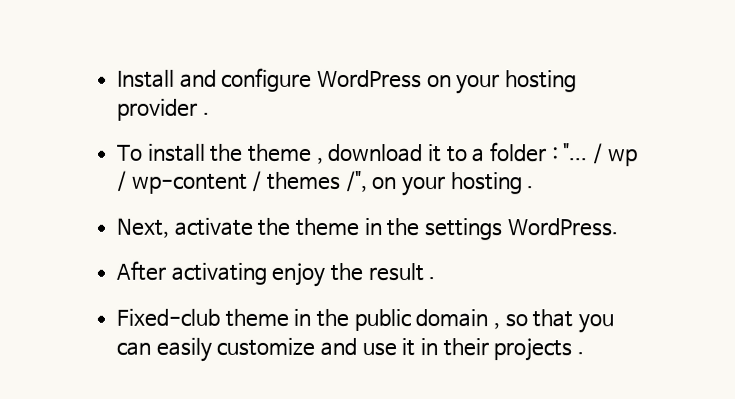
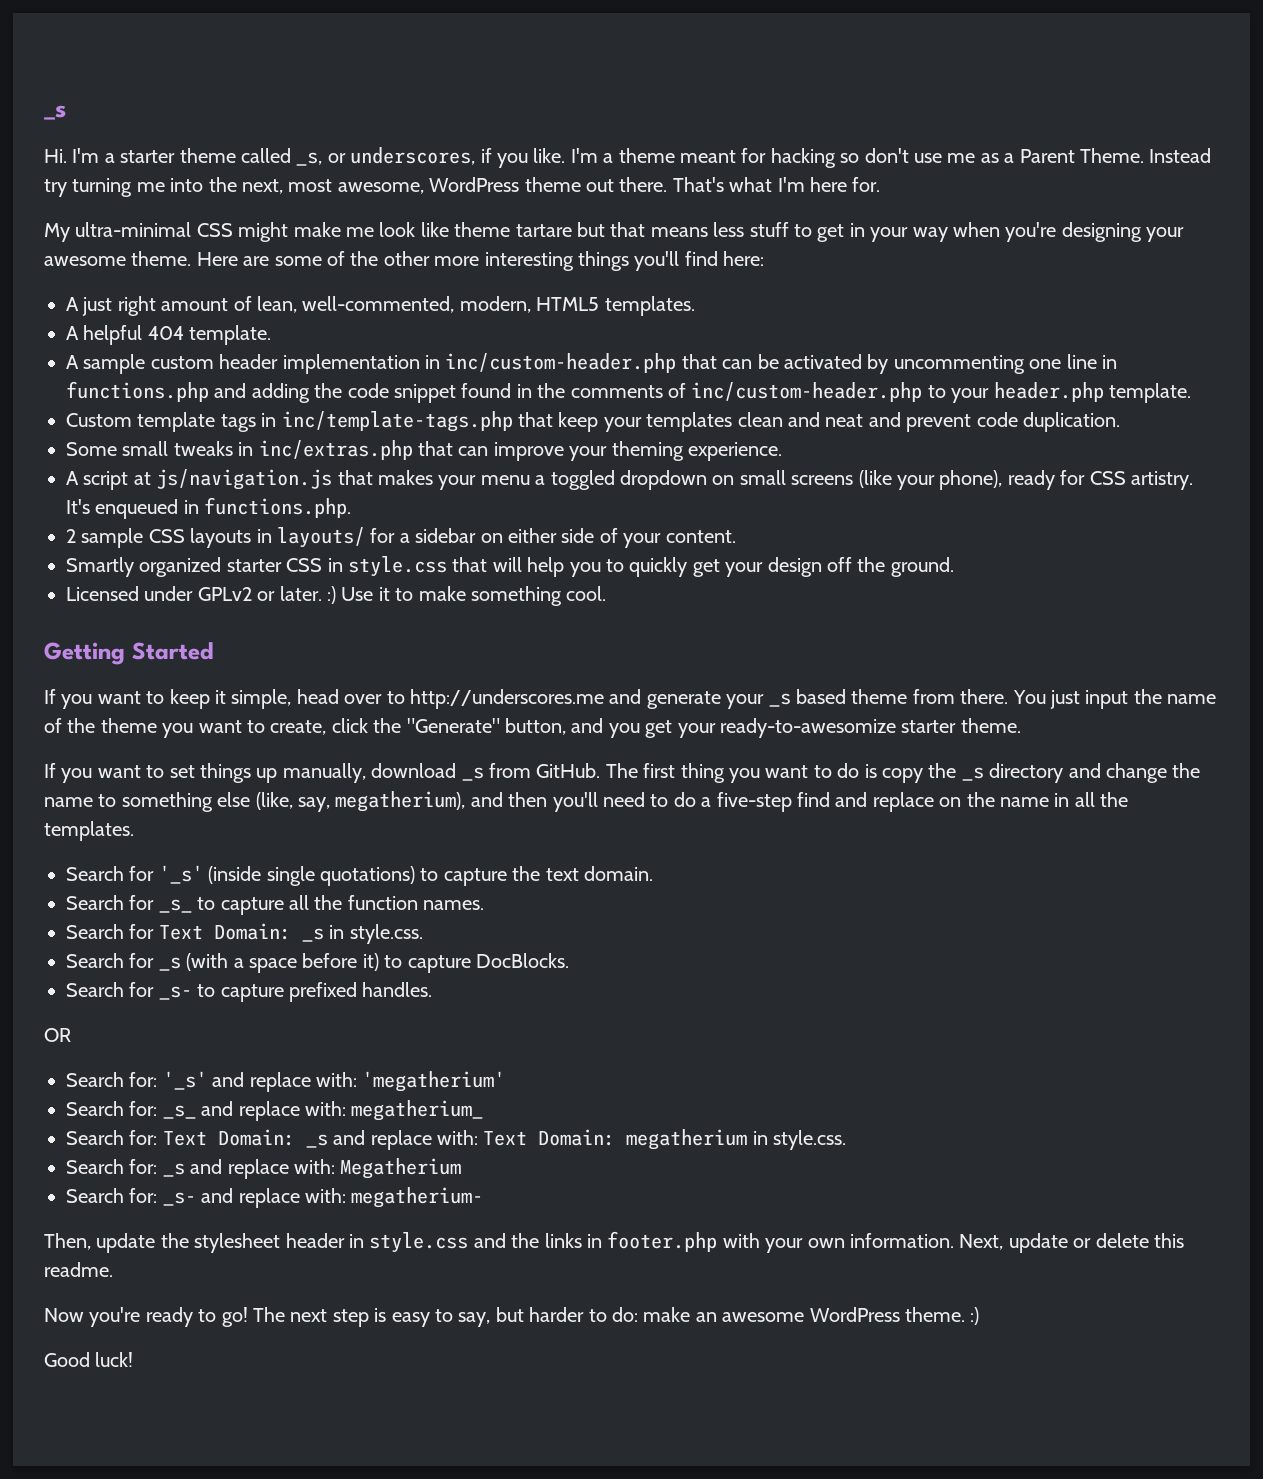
[117,67,578,95] [117,98,210,121] [117,142,638,167] [117,170,535,197] [116,217,618,241] [116,260,436,287] [116,308,615,334] [116,337,585,362] Install and configure WordPress on your hosting provider . // To install the theme , download it to a folder : "... / wp / wp-content / themes /", on your hosting . // Next, activate the theme in the settings WordPress. // After activating enjoy the result . // Fixed-club theme in the public domain , so that you can easily customize and use it in their projects . -> [44,105,66,120] [44,147,1212,168] [44,177,881,197] [44,222,1185,242] [44,251,765,271] [66,296,695,316] [66,325,272,345] [66,353,1117,374] [66,381,1191,403] [66,411,1120,432] [66,440,782,461] [66,469,1193,490] [66,497,352,519] [66,527,736,548] [66,556,954,577] [66,586,607,606] [44,642,214,665] [44,689,1217,709] [44,718,1021,738] [44,763,1201,783] [44,791,1129,812] [44,821,134,841] [66,865,653,886] [66,895,485,915] [66,923,423,944] [66,953,569,973] [66,982,433,1002] [44,1028,71,1042] [66,1071,506,1092] [66,1100,484,1121] [66,1129,847,1150] [66,1158,462,1179] [66,1187,484,1208] [44,1231,1184,1253] [44,1262,113,1277] [44,1307,980,1327] [44,1352,134,1367] _s // Hi. I'm a starter theme called _s, or underscores, if you like. I'm a theme meant for hacking so don't use me as a Parent Theme. Instead try turning me into the next, most awesome, WordPress theme out there. That's what I'm here for. // My ultra-minimal CSS might make me look like theme tartare but that means less stuff to get in your way when you're designing your awesome theme. Here are some of the other more interesting things you'll find here: // A just right amount of lean, well-commented, modern, HTML5 templates. // A helpful 404 template. // A sample custom header implementation in inc/custom-header.php that can be activated by uncommenting one line in functions.php and adding the code snippet found in the comments of inc/custom-header.php to your header.php template. // Custom template tags in inc/template-tags.php that keep your templates clean and neat and prevent code duplication. // Some small tweaks in inc/extras.php that can improve your theming experience. // A script at js/navigation.js that makes your menu a toggled dropdown on small screens (like your phone), ready for CSS artistry. It's enqueued in functions.php. // 2 sample CSS layouts in layouts/ for a sidebar on either side of your content. // Smartly organized starter CSS in style.css that will help you to quickly get your design off the ground. // Licensed under GPLv2 or later. :) Use it to make something cool. // Getting Started // If you want to keep it simple, head over to http://underscores.me and generate your _s based theme from there. You just input the name of the theme you want to create, click the "Generate" button, and you get your ready-to-awesomize starter theme. // If you want to set things up manually, download _s from GitHub. The first thing you want to do is copy the _s directory and change the name to something else (like, say, megatherium), and then you'll need to do a five-step find and replace on the name in all the templates. // Search for '_s' (inside single quotations) to capture the text domain. // Search for _s_ to capture all the function names. // Search for Text Domain: _s in style.css. // Search for _s (with a space before it) to capture DocBlocks. // Search for _s- to capture prefixed handles. // OR // Search for: '_s' and replace with: 'megatherium' // Search for: _s_ and replace with: megatherium_ // Search for: Text Domain: _s and replace with: Text Domain: megatherium in style.css. // Search for: _s and replace with: Megatherium // Search for: _s- and replace with: megatherium- // Then, update the stylesheet header in style.css and the links in footer.php with your own information. Next, update or delete this readme. // Now you're ready to go! The next step is easy to say, but harder to do: make an awesome WordPress theme. :) // Good luck!

